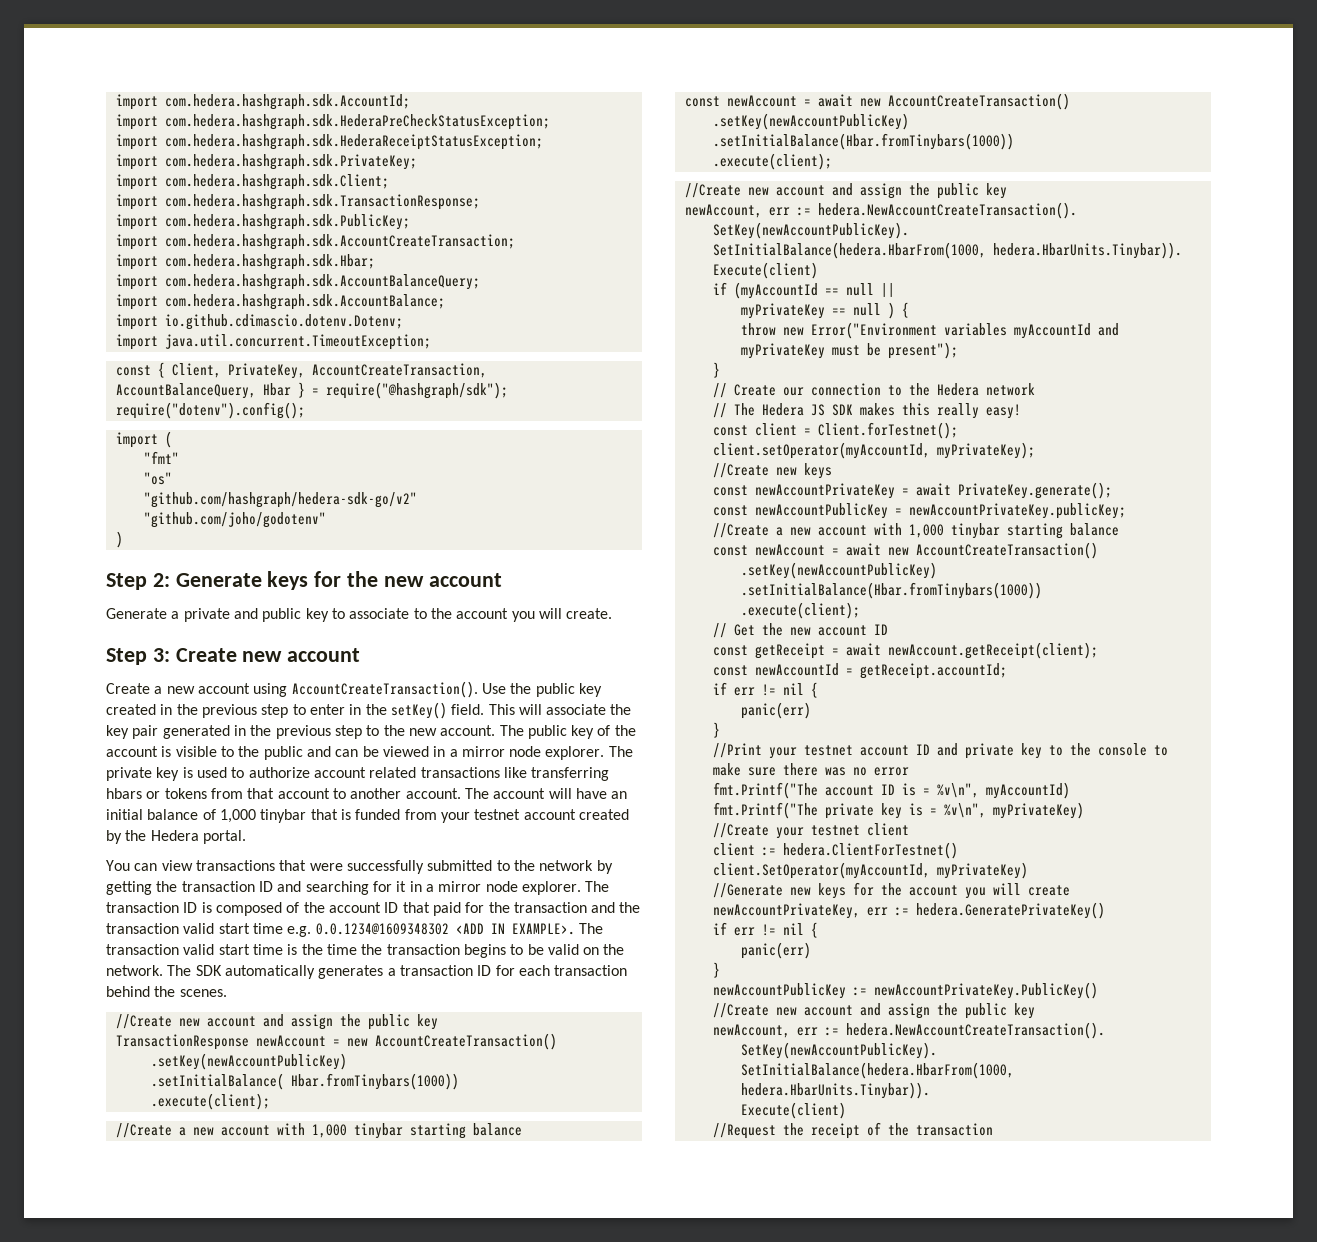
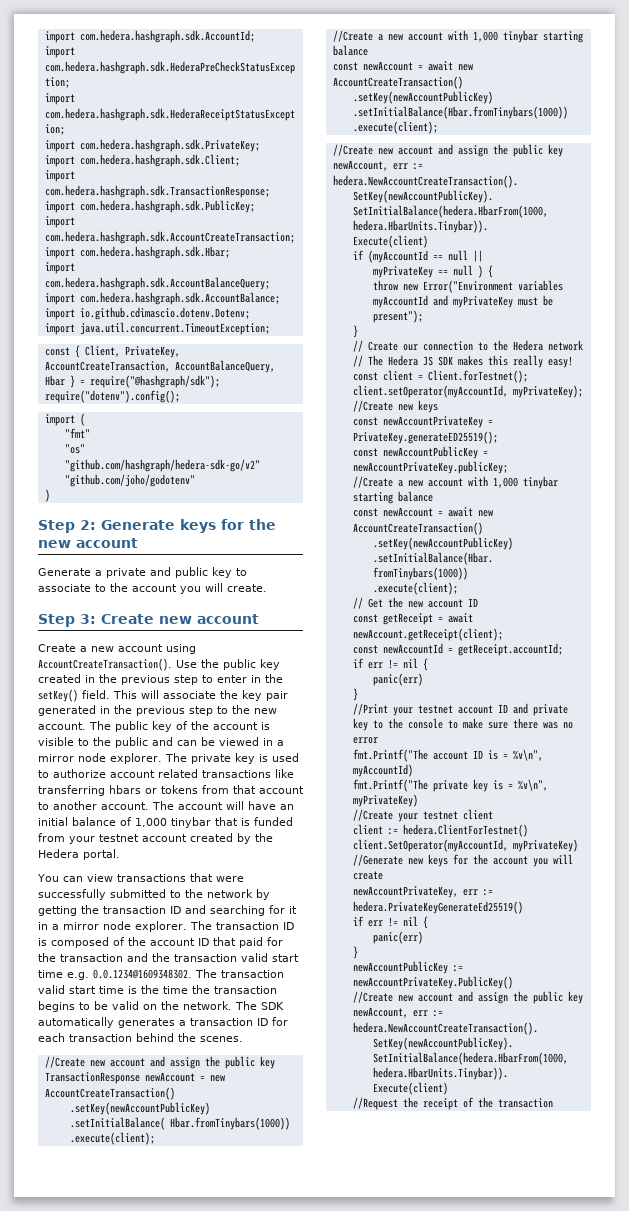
[315,923,575,935] 0.0.1234@1609348302 <ADD IN EXAMPLE>. -> [93,969,192,979] 0.0.1234@1609348302.
[915,482,1112,499] await PrivateKey.generate(); -> [352,431,498,444] PrivateKey.generateED25519();
[915,902,1105,919] hedera.GeneratePrivateKey() -> [352,901,523,914] hedera.PrivateKeyGenerateEd25519()

